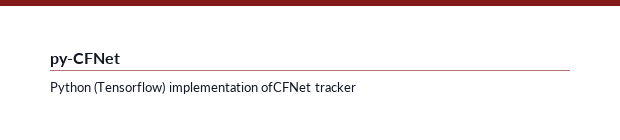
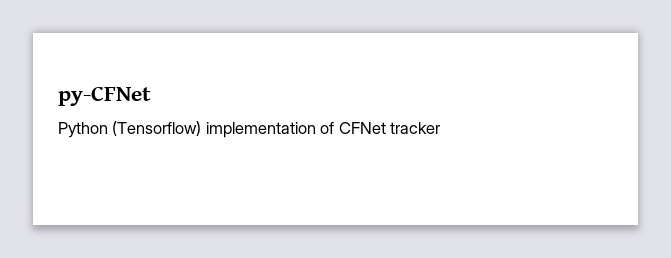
[261,82,312,92] ofCFNet -> [320,122,386,134] of CFNet

